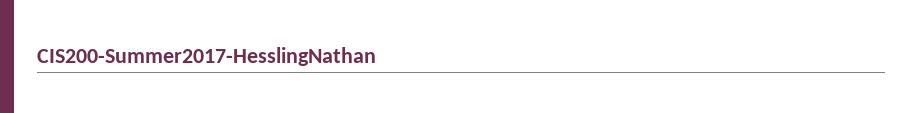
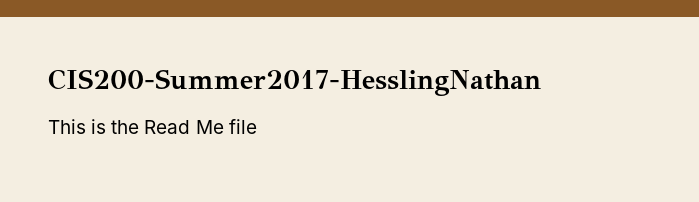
(376, 56) none -> [48,119,257,134] // This is the Read Me file

